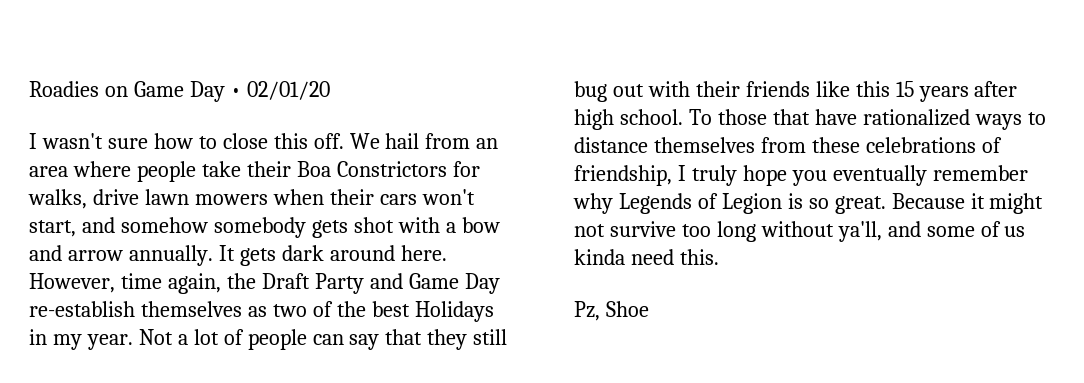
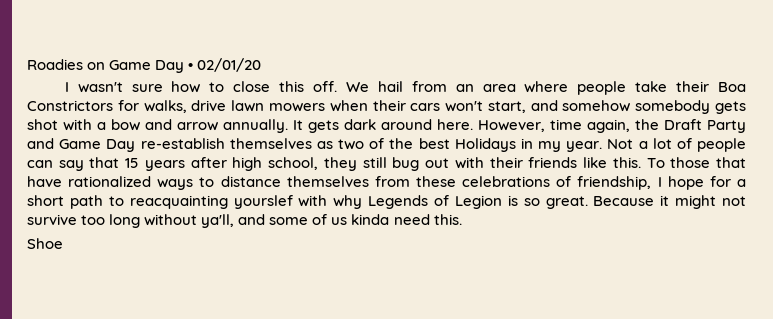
(423, 337) none -> [125,157,319,171] 15 years after high school,
[855,81,1018,102] [574,109,683,130] this 15 years after high school. -> [612,157,641,168] this.
[691,165,1028,186] truly hope you eventually remember -> [667,176,746,190] [27,195,328,209] hope for a short path to reacquainting yourslef with
[574,301,600,321] Pz, -> (462, 219) none

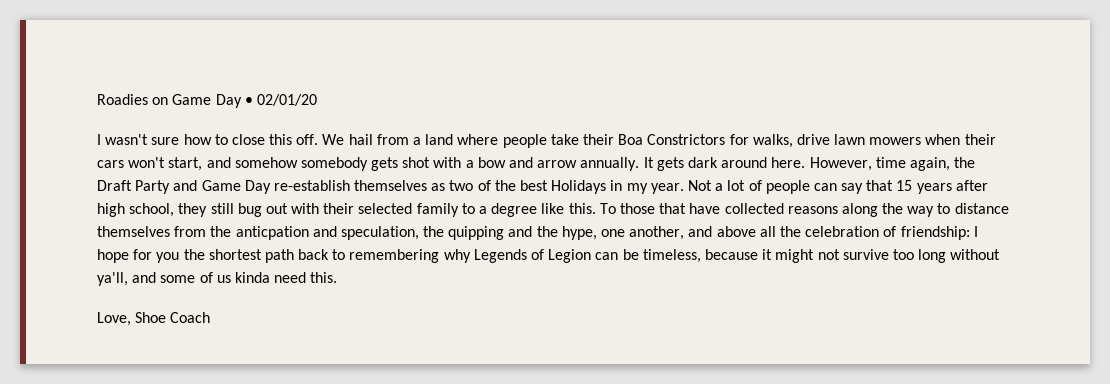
[455,84,516,92] an area -> [413,134,454,145] a land
[528,157,578,168] friends -> [358,203,538,217] selected family to a degree
[68,176,746,190] [27,195,655,209] rationalized ways to distance themselves from these celebrations of friendship, I hope for a short path to reacquainting yourslef with why Legends of Legion is so great. Because -> [724,203,1009,217] [97,226,978,240] [97,249,758,263] collected reasons along the way to distance themselves from the anticpation and speculation, the quipping and the hype, one another, and above all the celebration of friendship: I hope for you the shortest path back to remembering why Legends of Legion can be timeless, because
[27,238,63,249] Shoe -> [97,312,211,326] Love, Shoe Coach

